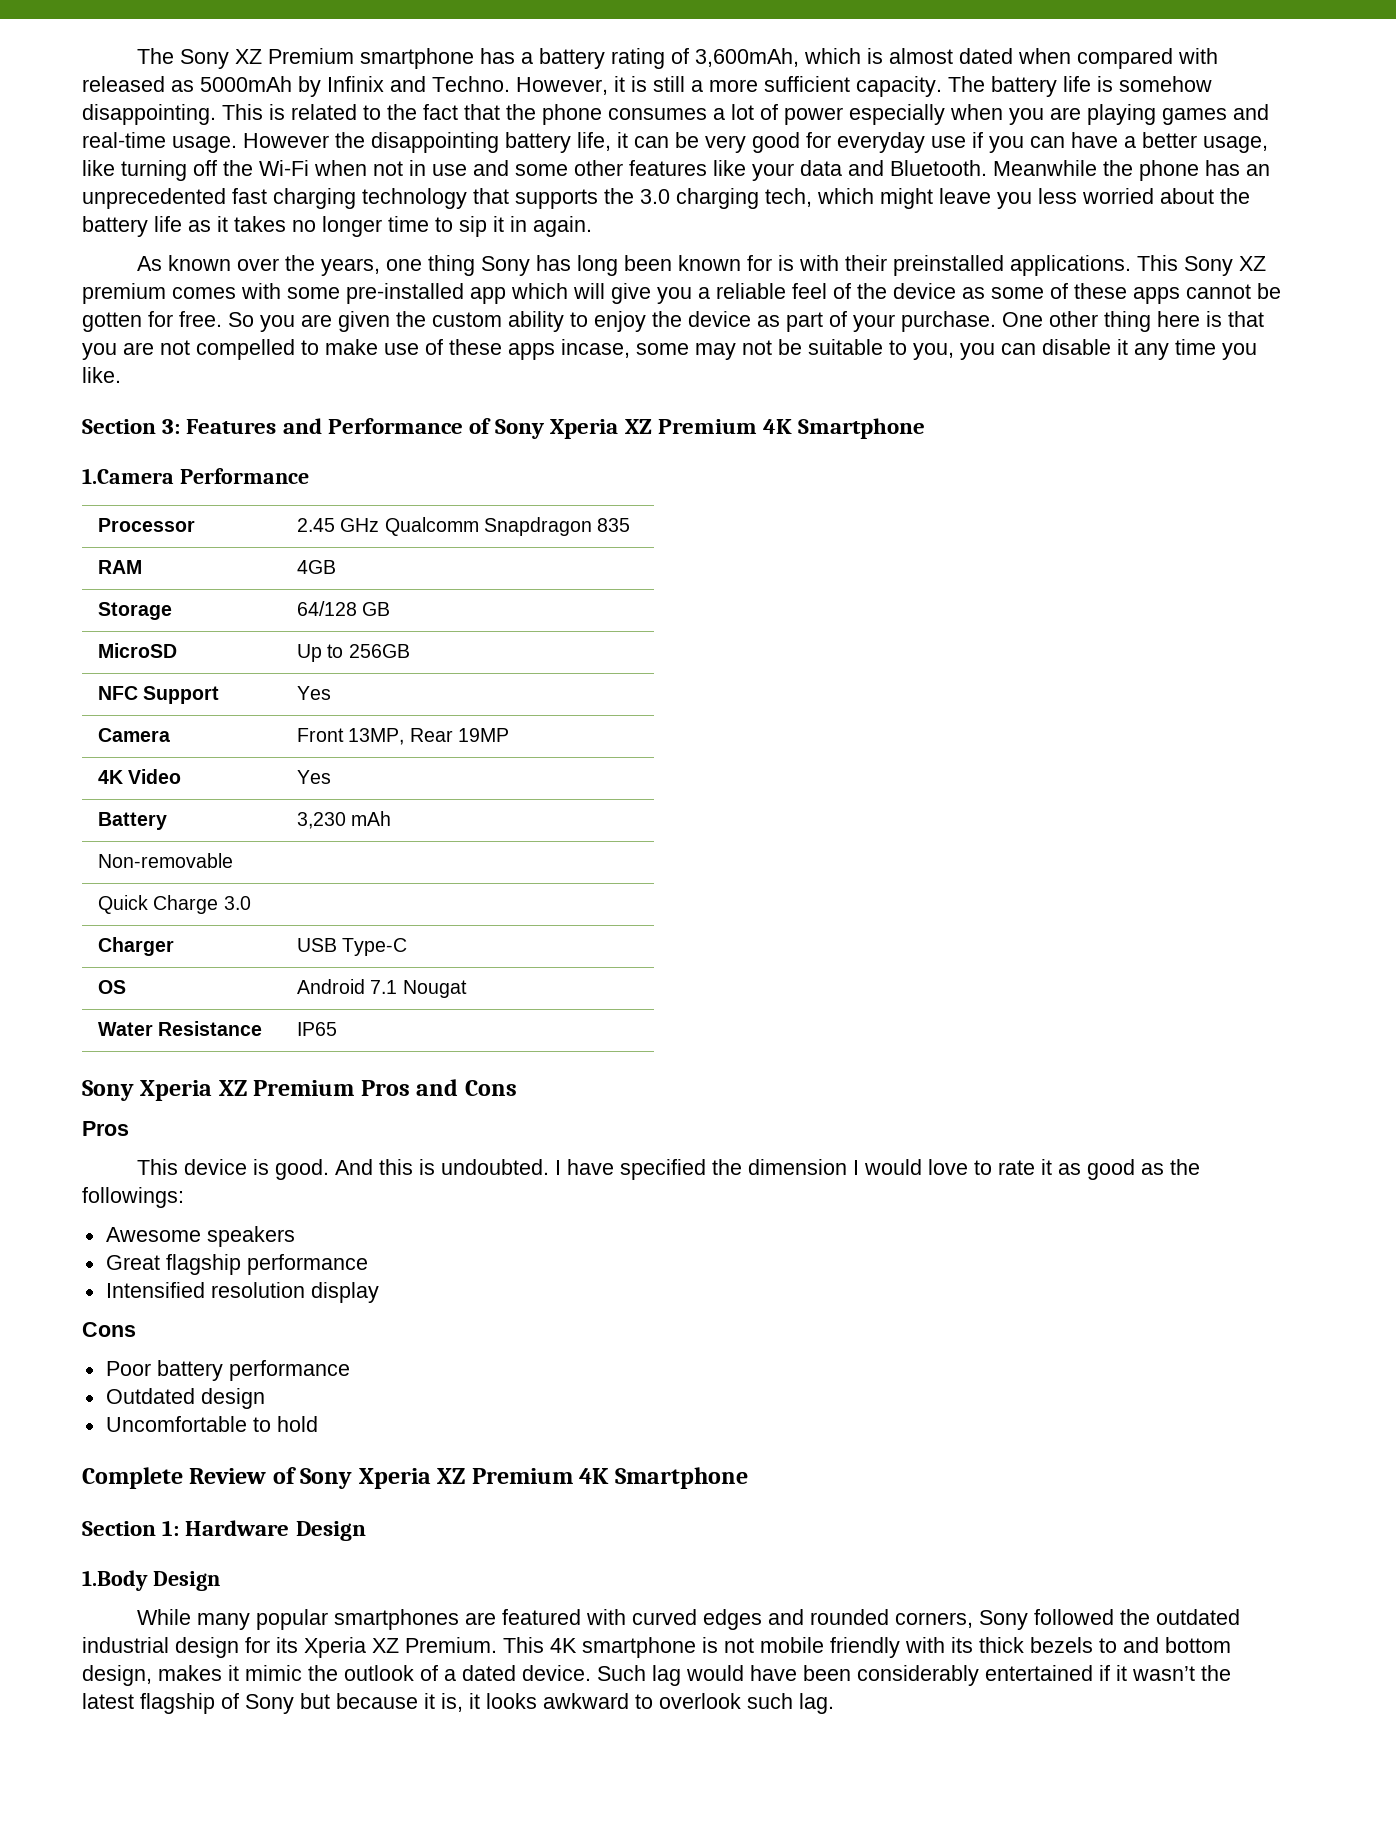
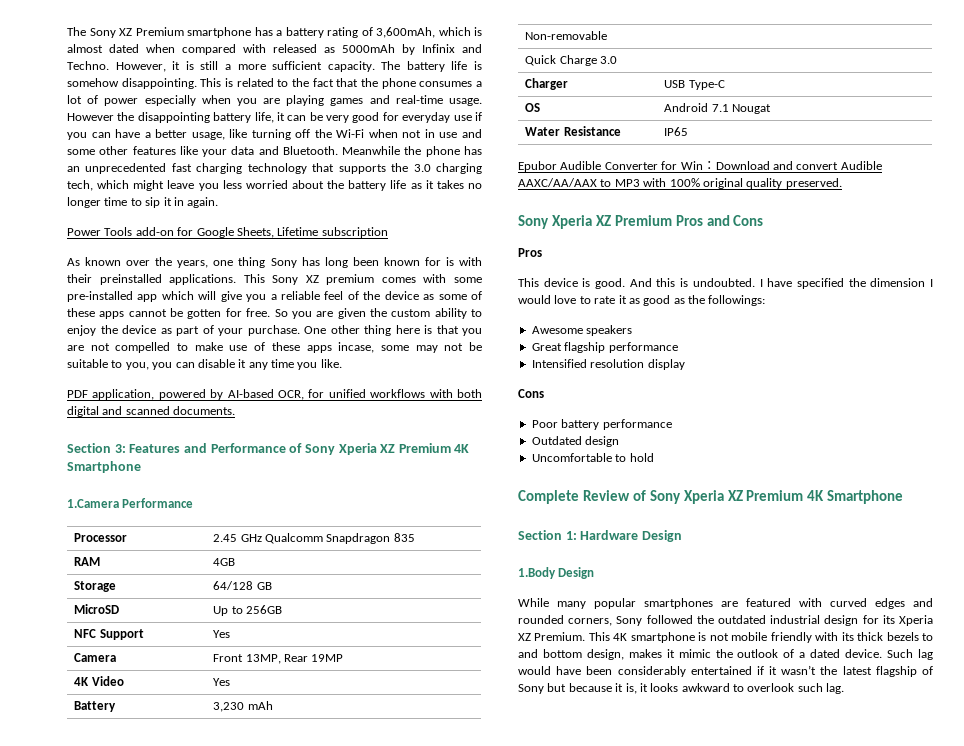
(592, 226) none -> [67,227,388,238] // Power Tools add-on for Google Sheets, Lifetime subscription
(121, 375) none -> [67,389,482,400] [67,406,236,417] // PDF application, powered by AI-based OCR, for unified workflows with both digital and scanned documents.
(338, 1029) none -> [518,161,882,172] [518,178,842,189] // Epubor Audible Converter for Win：Download and convert Audible AAXC/AA/AAX to MP3 with 100% original quality preserved.

